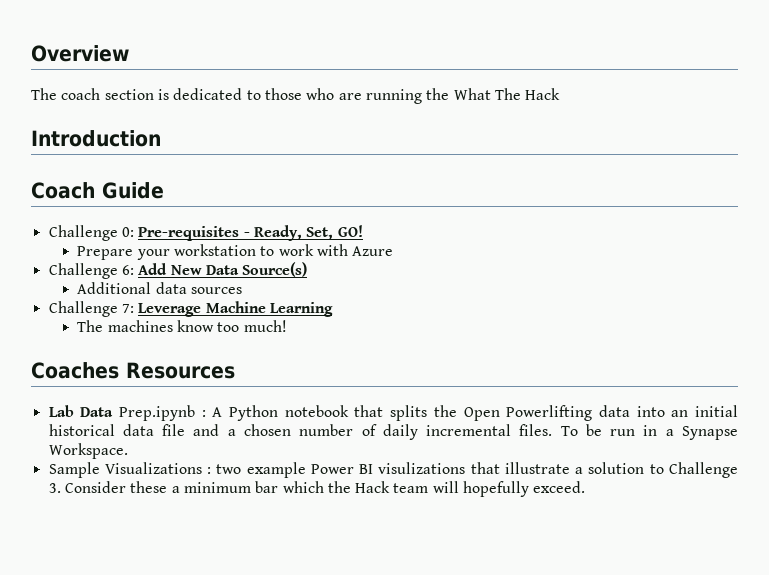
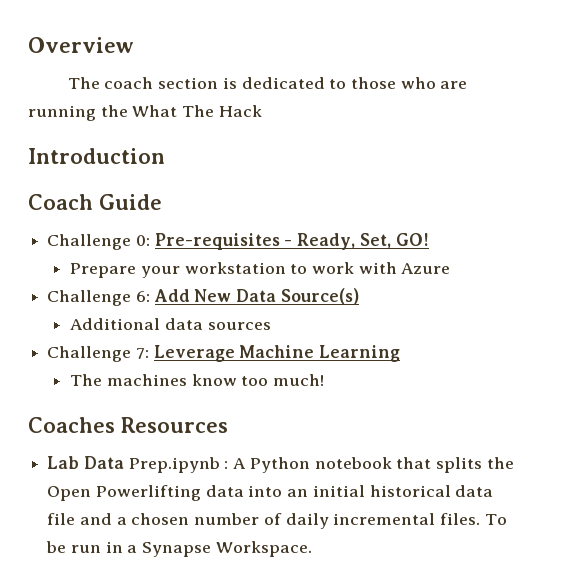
[48,462,738,478] [48,481,586,497] // Sample Visualizations : two example Power BI visulizations that illustrate a solution to Challenge 3. Consider these a minimum bar which the Hack team will hopefully exceed. -> (312, 549) none

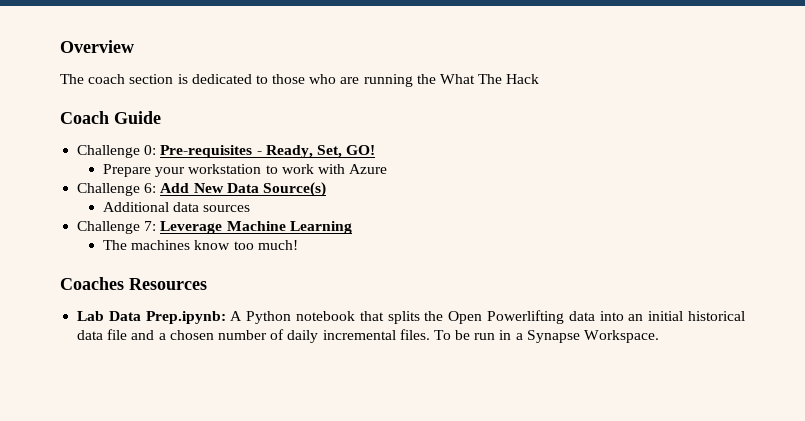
[28,148,165,164] // Introduction -> (540, 79) none
[128,457,229,473] Prep.ipynb : -> [145,311,226,324] Prep.ipynb:

